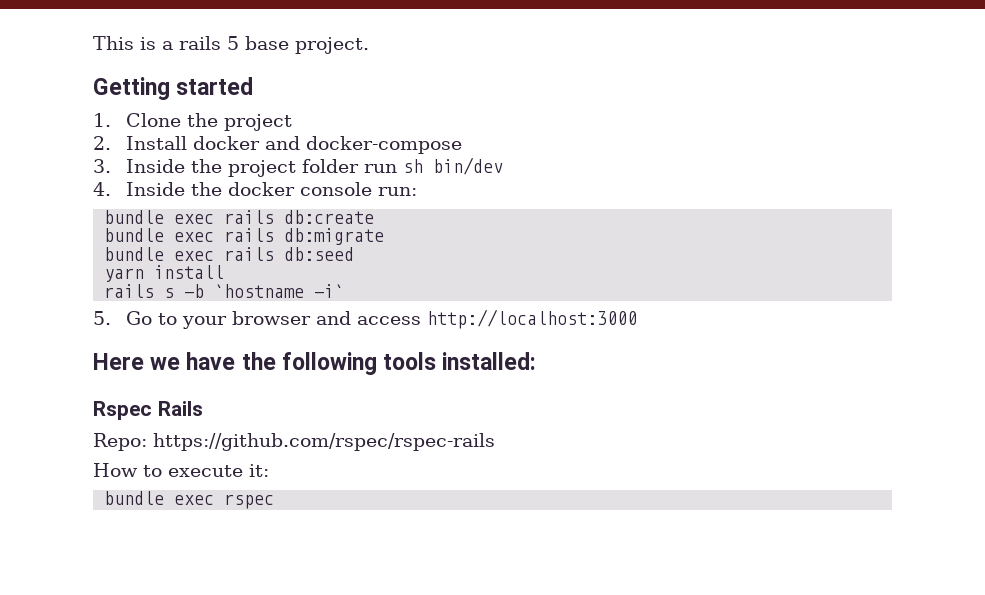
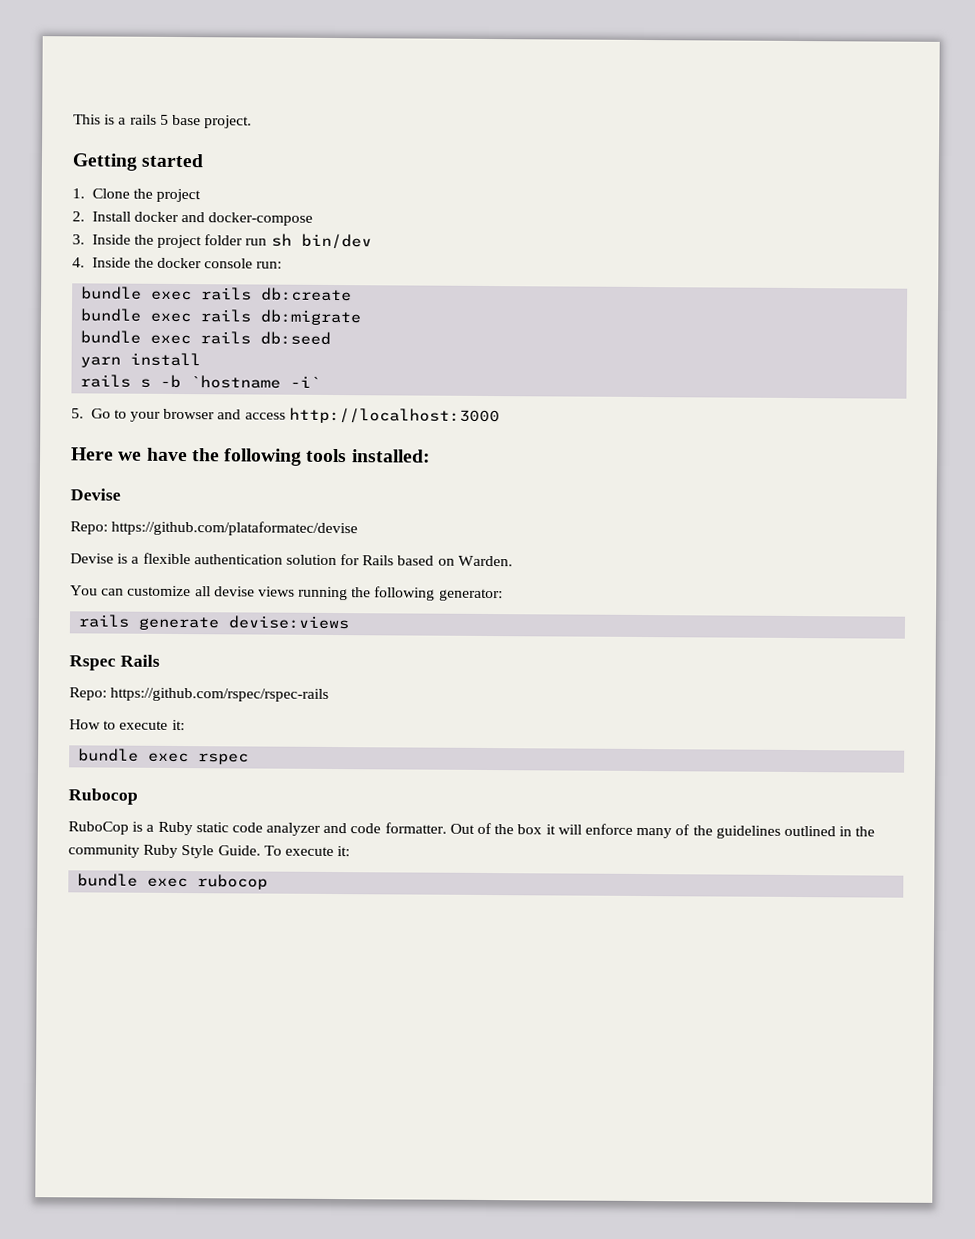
(537, 361) none -> [70,488,121,501] [70,520,359,537] [70,552,513,567] [70,585,503,602] [78,614,351,631] // Devise // Repo: https://github.com/plataformatec/devise // Devise is a flexible authentication solution for Rails based on Warden. // You can customize all devise views running the following generator: // rails generate devise:views
(275, 501) none -> [68,788,138,805] [68,821,876,839] [68,844,351,859] [77,873,269,890] // Rubocop // RuboCop is a Ruby static code analyzer and code formatter. Out of the box it will enforce many of the guidelines outlined in the community Ruby Style Guide. To execute it: // bundle exec rubocop

